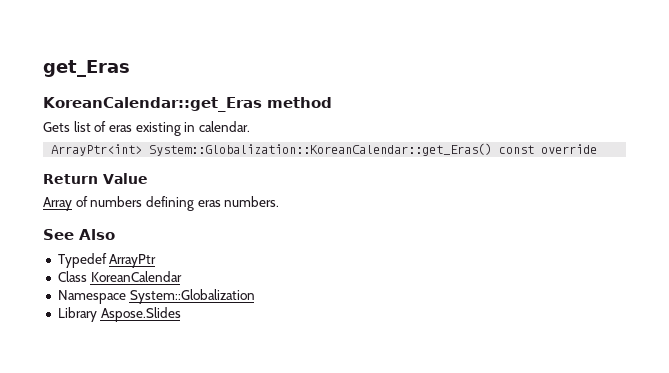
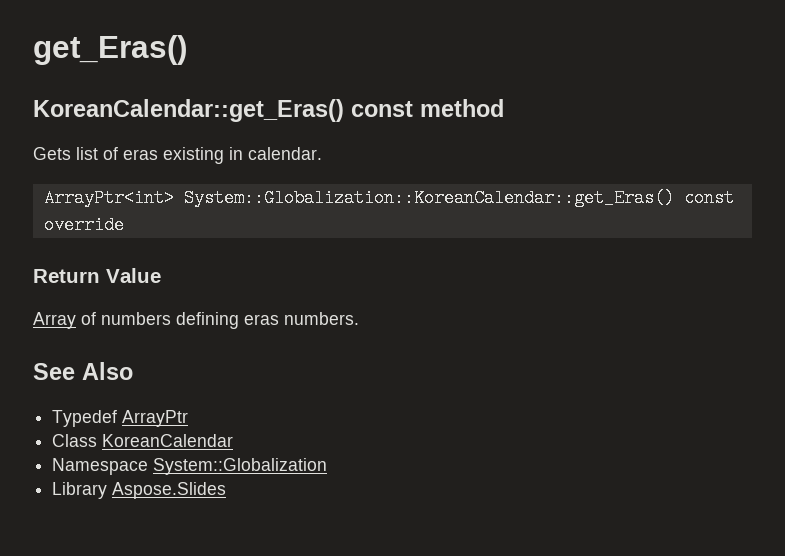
[43,60,130,77] [43,97,262,112] get_Eras // KoreanCalendar::get_Eras -> [33,35,187,65] [33,99,413,122] get_Eras() // KoreanCalendar::get_Eras() const

